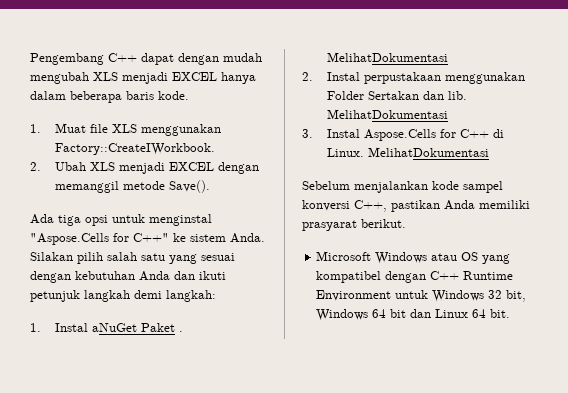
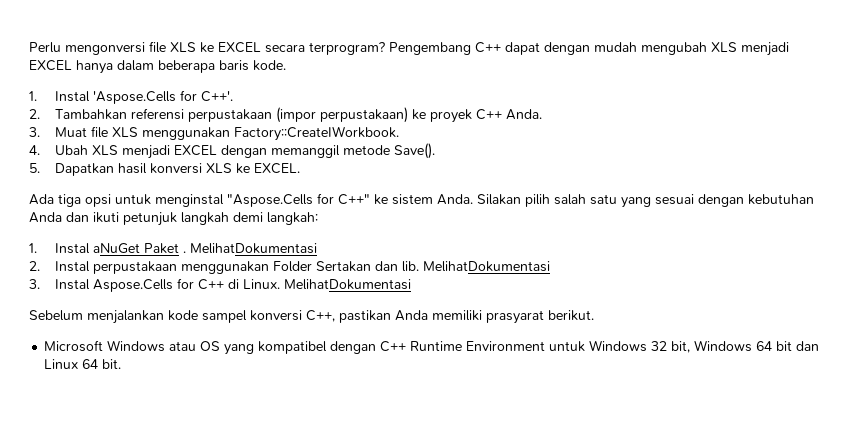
(30, 59) none -> [29,41,385,55] Perlu mengonversi file XLS ke EXCEL secara terprogram?
(41, 128) none -> [55,90,234,104] [29,107,543,123] [29,127,40,137] Instal 'Aspose.Cells for C++'. // 2. Tambahkan referensi perpustakaan (impor perpustakaan) ke proyek C++ Anda. // 3.
[30,162,41,171] 2. -> [29,145,40,155] 4.
(211, 186) none -> [29,163,301,176] // 5. Dapatkan hasil konversi XLS ke EXCEL.

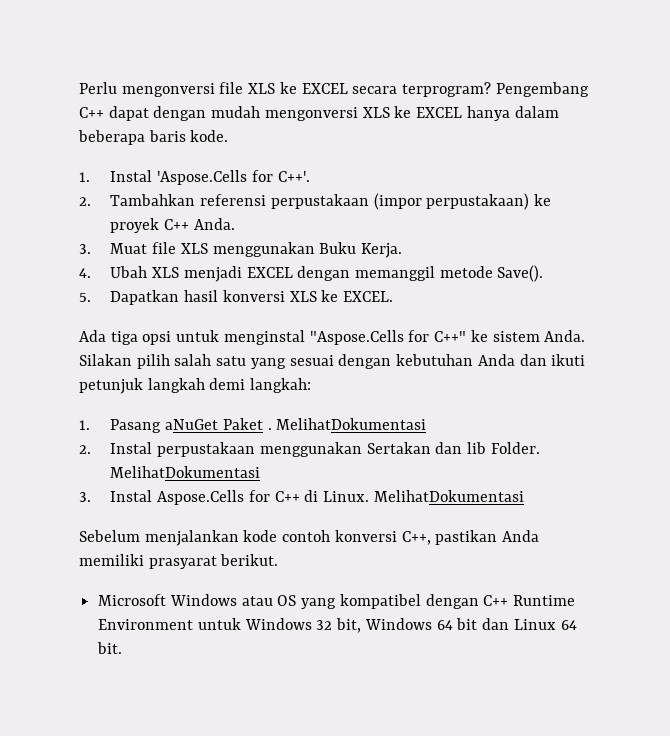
[641,42,789,56] mengubah XLS menjadi -> [264,106,412,121] mengonversi XLS ke
[234,126,400,141] Factory::CreateIWorkbook. -> [319,242,402,258] Buku Kerja.
[55,243,91,254] Instal -> [110,419,162,433] Pasang
[273,261,313,272] Folder -> (362, 449) none
[402,261,420,272] lib. -> [466,442,540,454] lib Folder.
[202,310,247,323] sampel -> [282,530,331,542] contoh

